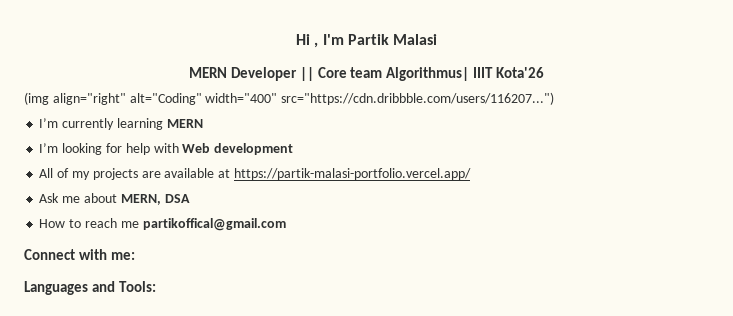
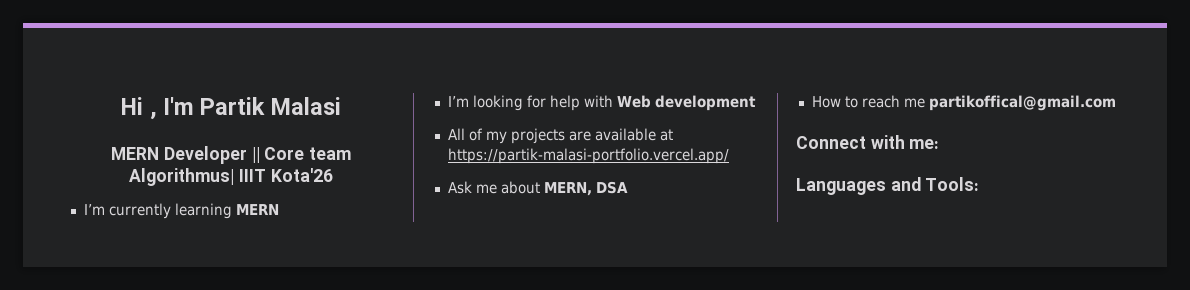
[24,92,555,105] // (img align="right" alt="Coding" width="400" src="https://cdn.dribbble.com/users/116207...") -> (333, 175) none

